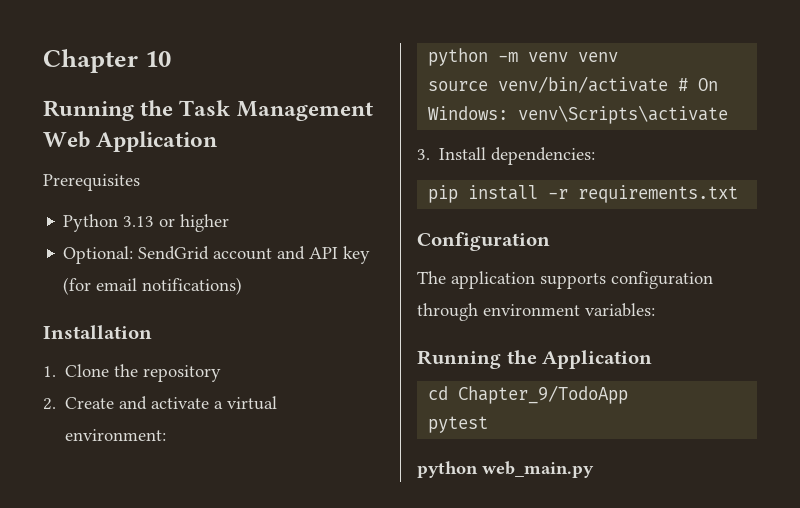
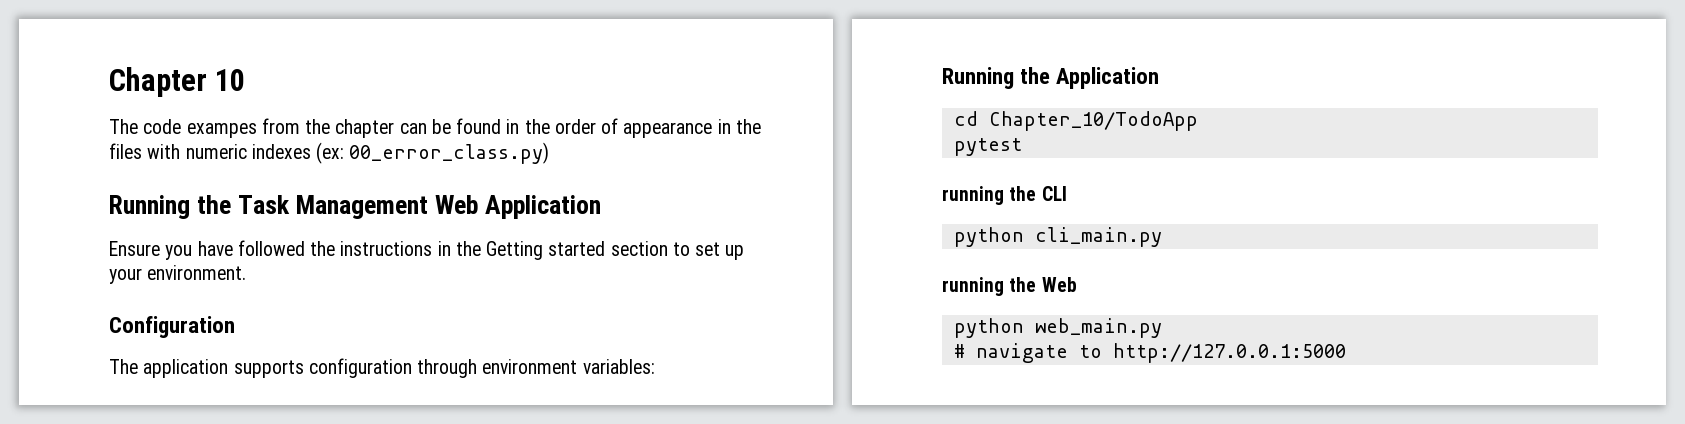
(172, 59) none -> [109,118,761,138] [109,142,550,164] // The code exampes from the chapter can be found in the order of appearance in the files with numeric indexes (ex: 00_error_class.py)
[43,174,140,191] [63,214,230,232] [63,246,371,264] [63,277,243,295] [43,325,152,339] [43,364,222,382] [43,396,278,410] [65,429,167,441] [428,48,619,66] [428,76,719,93] [428,105,729,124] [417,147,596,165] [428,185,739,203] Prerequisites // Python 3.13 or higher // Optional: SendGrid account and API key (for email notifications) // Installation // 1. Clone the repository // 2. Create and activate a virtual environment: // python -m venv venv // source venv/bin/activate # On Windows: venv\Scripts\activate // 3. Install dependencies: // pip install -r requirements.txt -> [109,240,745,260] [109,265,247,284] Ensure you have followed the instructions in the Getting started section to set up your environment.
[458,385,629,404] Chapter_9/TodoApp -> [988,111,1198,131] Chapter_10/TodoApp
[417,461,594,478] python web_main.py -> [942,186,1067,205] [953,227,1162,247] [942,277,1077,296] [953,318,1162,338] [953,343,1346,363] running the CLI // python cli_main.py // running the Web // python web_main.py // # navigate to http://127.0.0.1:5000

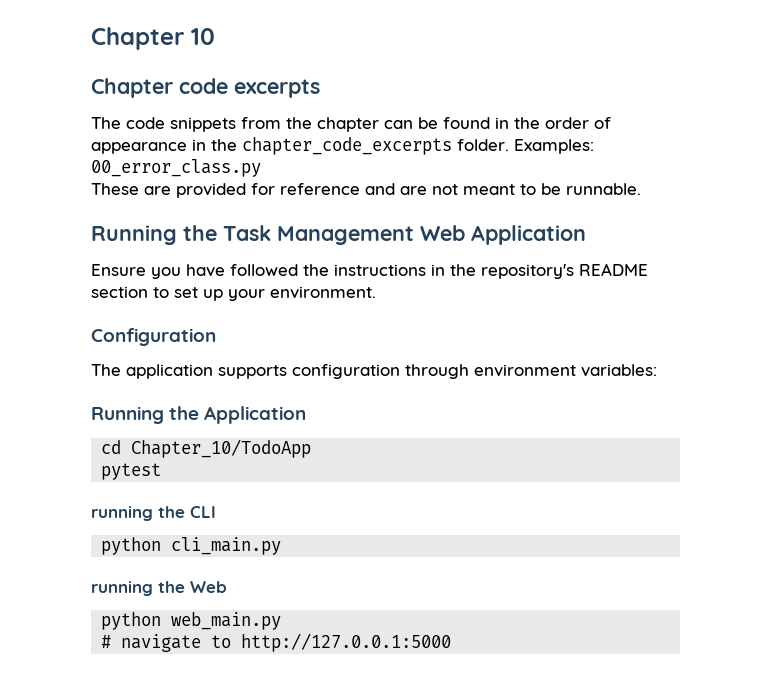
(246, 80) none -> [91,78,320,98] // Chapter code excerpts
[186,123,257,138] exampes -> [170,117,236,132] snippets
[109,142,550,164] files with numeric indexes (ex: 00_error_class.py) -> [242,137,594,155] [91,159,261,177] [91,183,641,198] chapter_code_excerpts folder. Examples: 00_error_class.py // These are provided for reference and are not meant to be runnable.
[486,241,606,260] Getting started -> [481,263,648,279] repository's README

